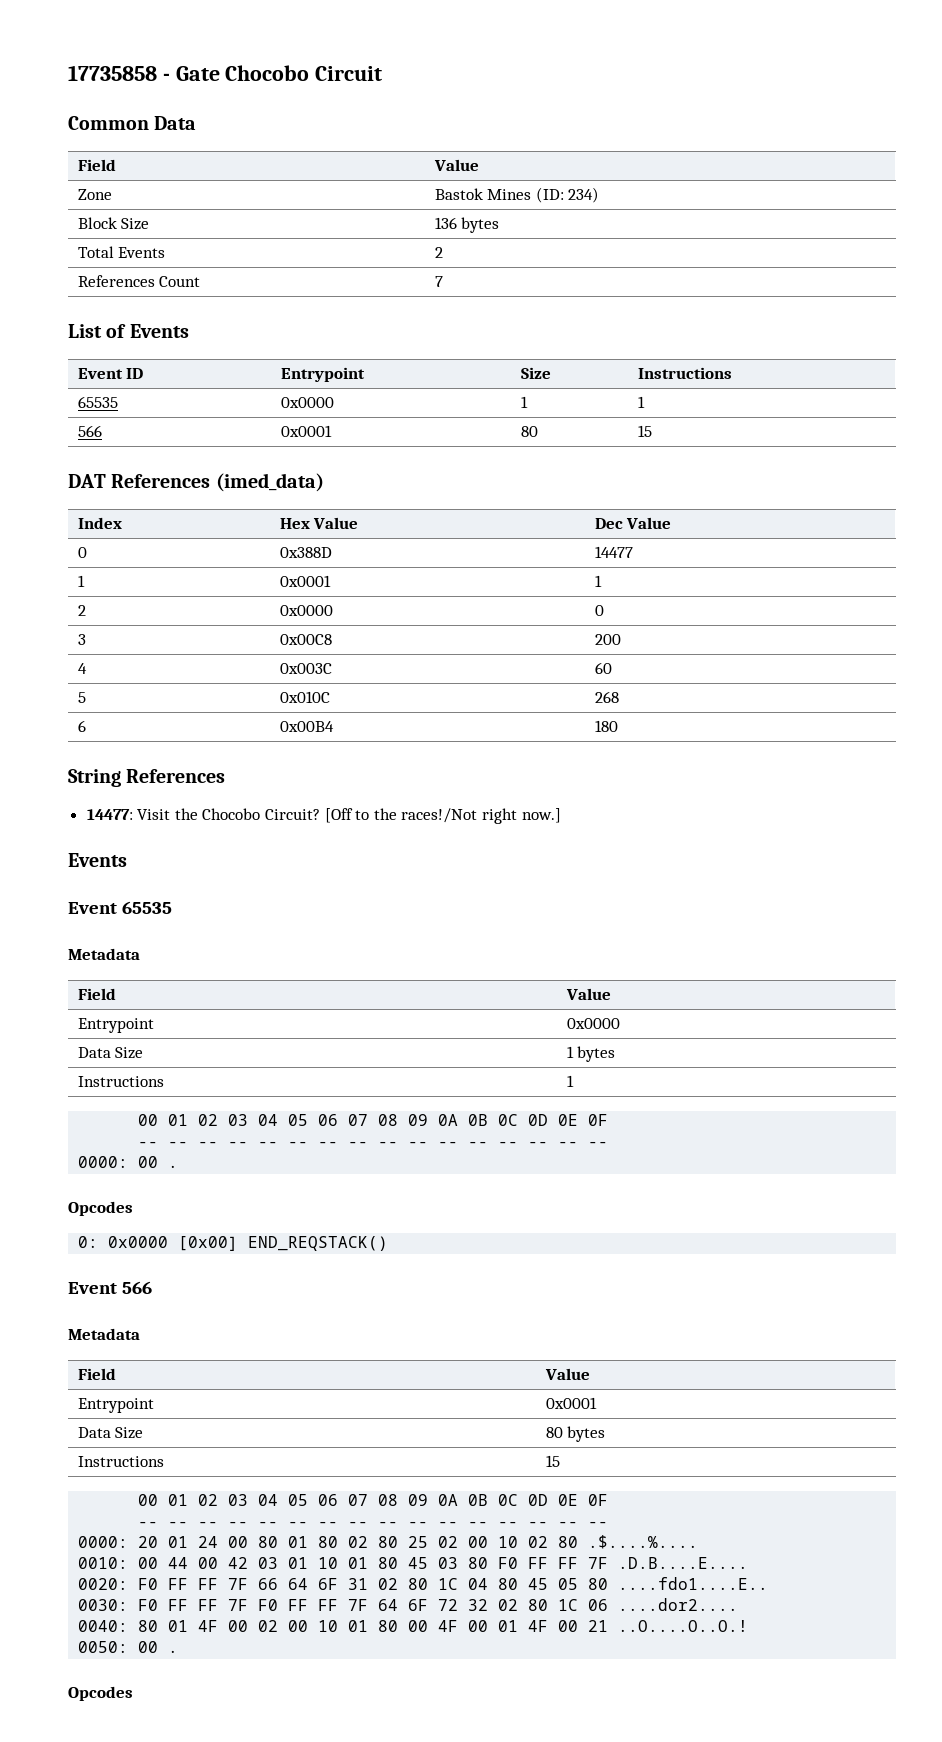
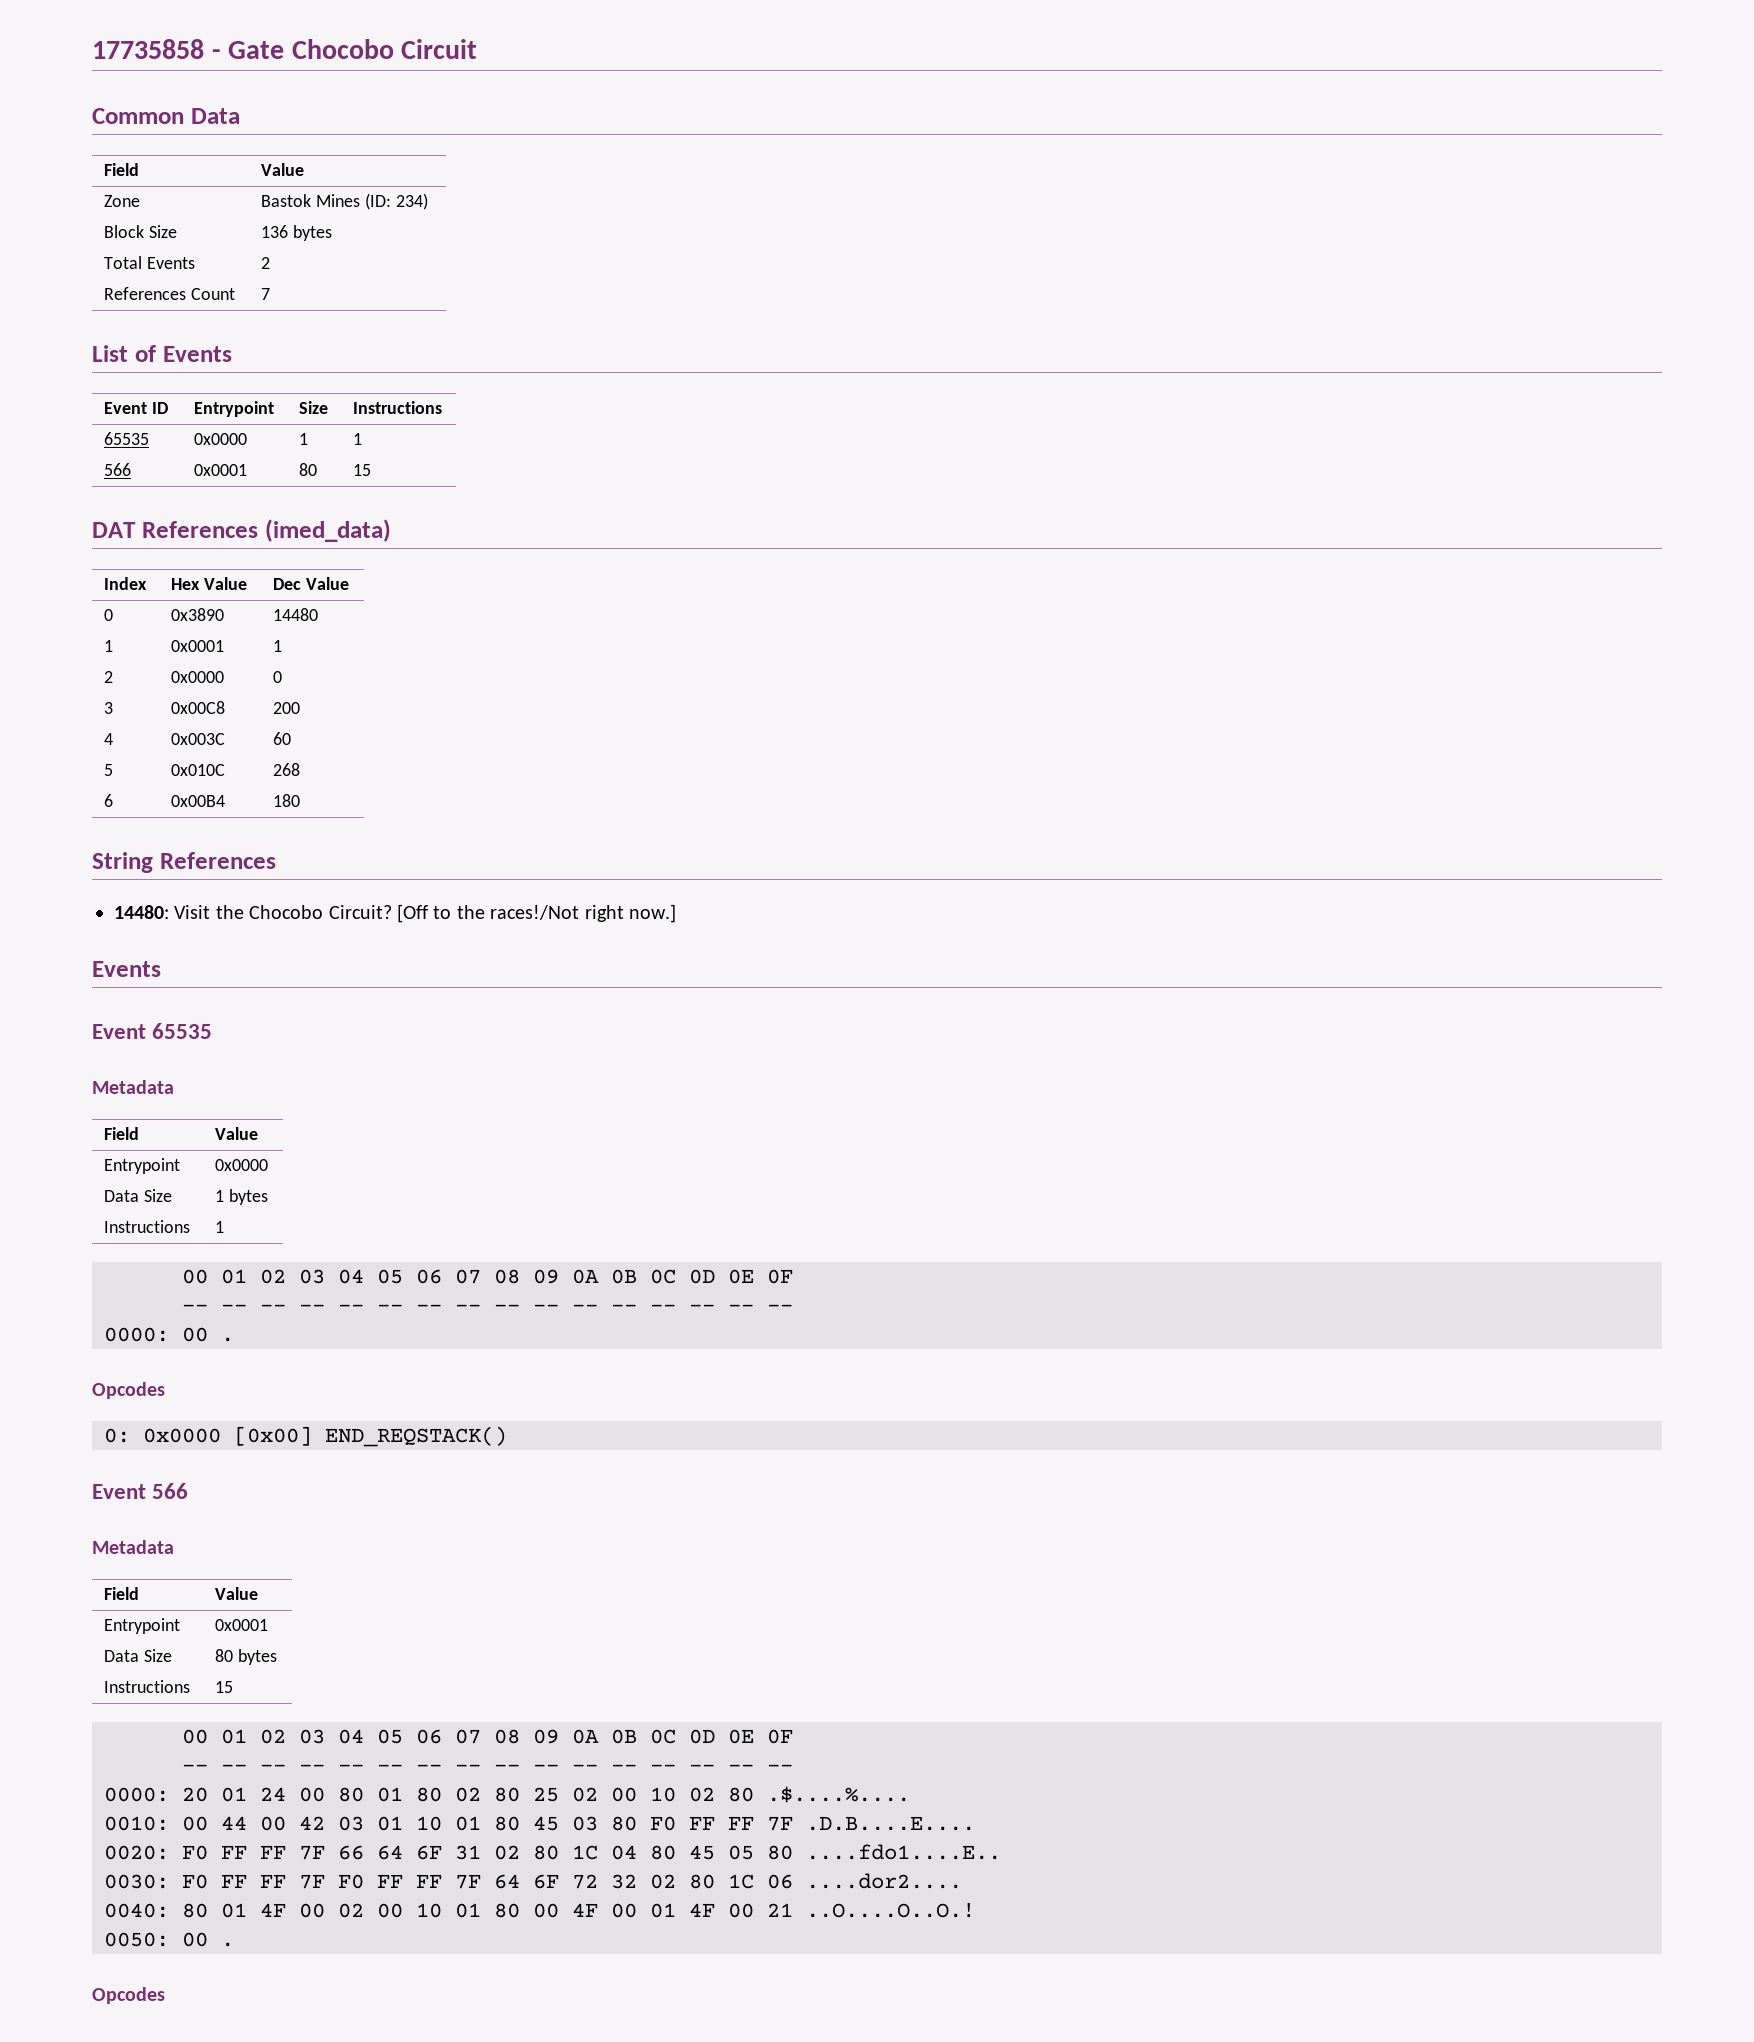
[279,547,332,558] [594,546,633,558] 0x388D | 14477 -> [171,608,225,621] [273,608,319,621] 0x3890 | 14480
[86,809,133,820] 14477: -> [114,905,169,919] 14480:

